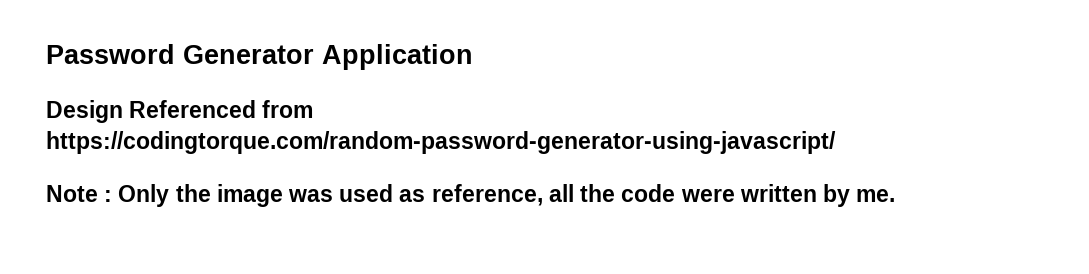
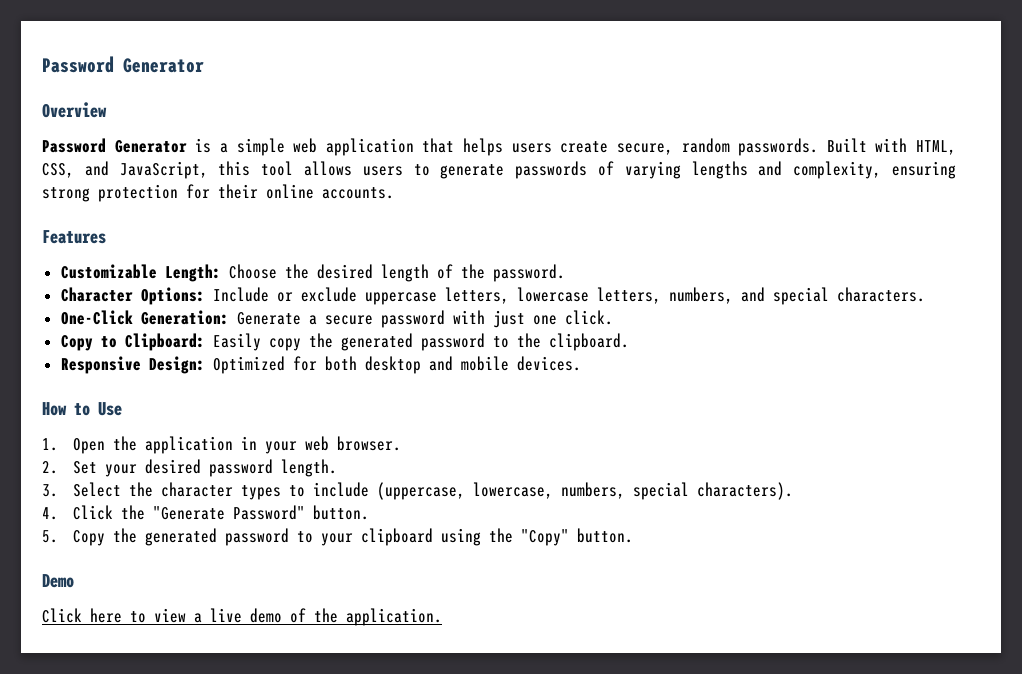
[46,44,473,70] [46,100,314,123] [46,131,836,154] [46,184,896,207] Password Generator Application // Design Referenced from https://codingtorque.com/random-password-generator-using-javascript/ // Note : Only the image was used as reference, all the code were written by me. -> [42,56,204,73] [42,102,107,118] [42,138,956,156] [42,161,956,179] [42,184,394,202] [42,230,106,244] [60,264,565,282] [60,287,925,305] [60,310,613,328] [60,333,629,351] [60,356,581,374] [42,402,122,416] [42,436,401,454] [42,459,337,477] [42,482,793,500] [42,505,369,520] [42,528,633,546] [42,574,74,588] [42,608,442,626] Password Generator // Overview // Password Generator is a simple web application that helps users create secure, random passwords. Built with HTML, CSS, and JavaScript, this tool allows users to generate passwords of varying lengths and complexity, ensuring strong protection for their online accounts. // Features // Customizable Length: Choose the desired length of the password. // Character Options: Include or exclude uppercase letters, lowercase letters, numbers, and special characters. // One-Click Generation: Generate a secure password with just one click. // Copy to Clipboard: Easily copy the generated password to the clipboard. // Responsive Design: Optimized for both desktop and mobile devices. // How to Use // 1. Open the application in your web browser. // 2. Set your desired password length. // 3. Select the character types to include (uppercase, lowercase, numbers, special characters). // 4. Click the "Generate Password" button. // 5. Copy the generated password to your clipboard using the "Copy" button. // Demo // Click here to view a live demo of the application.

